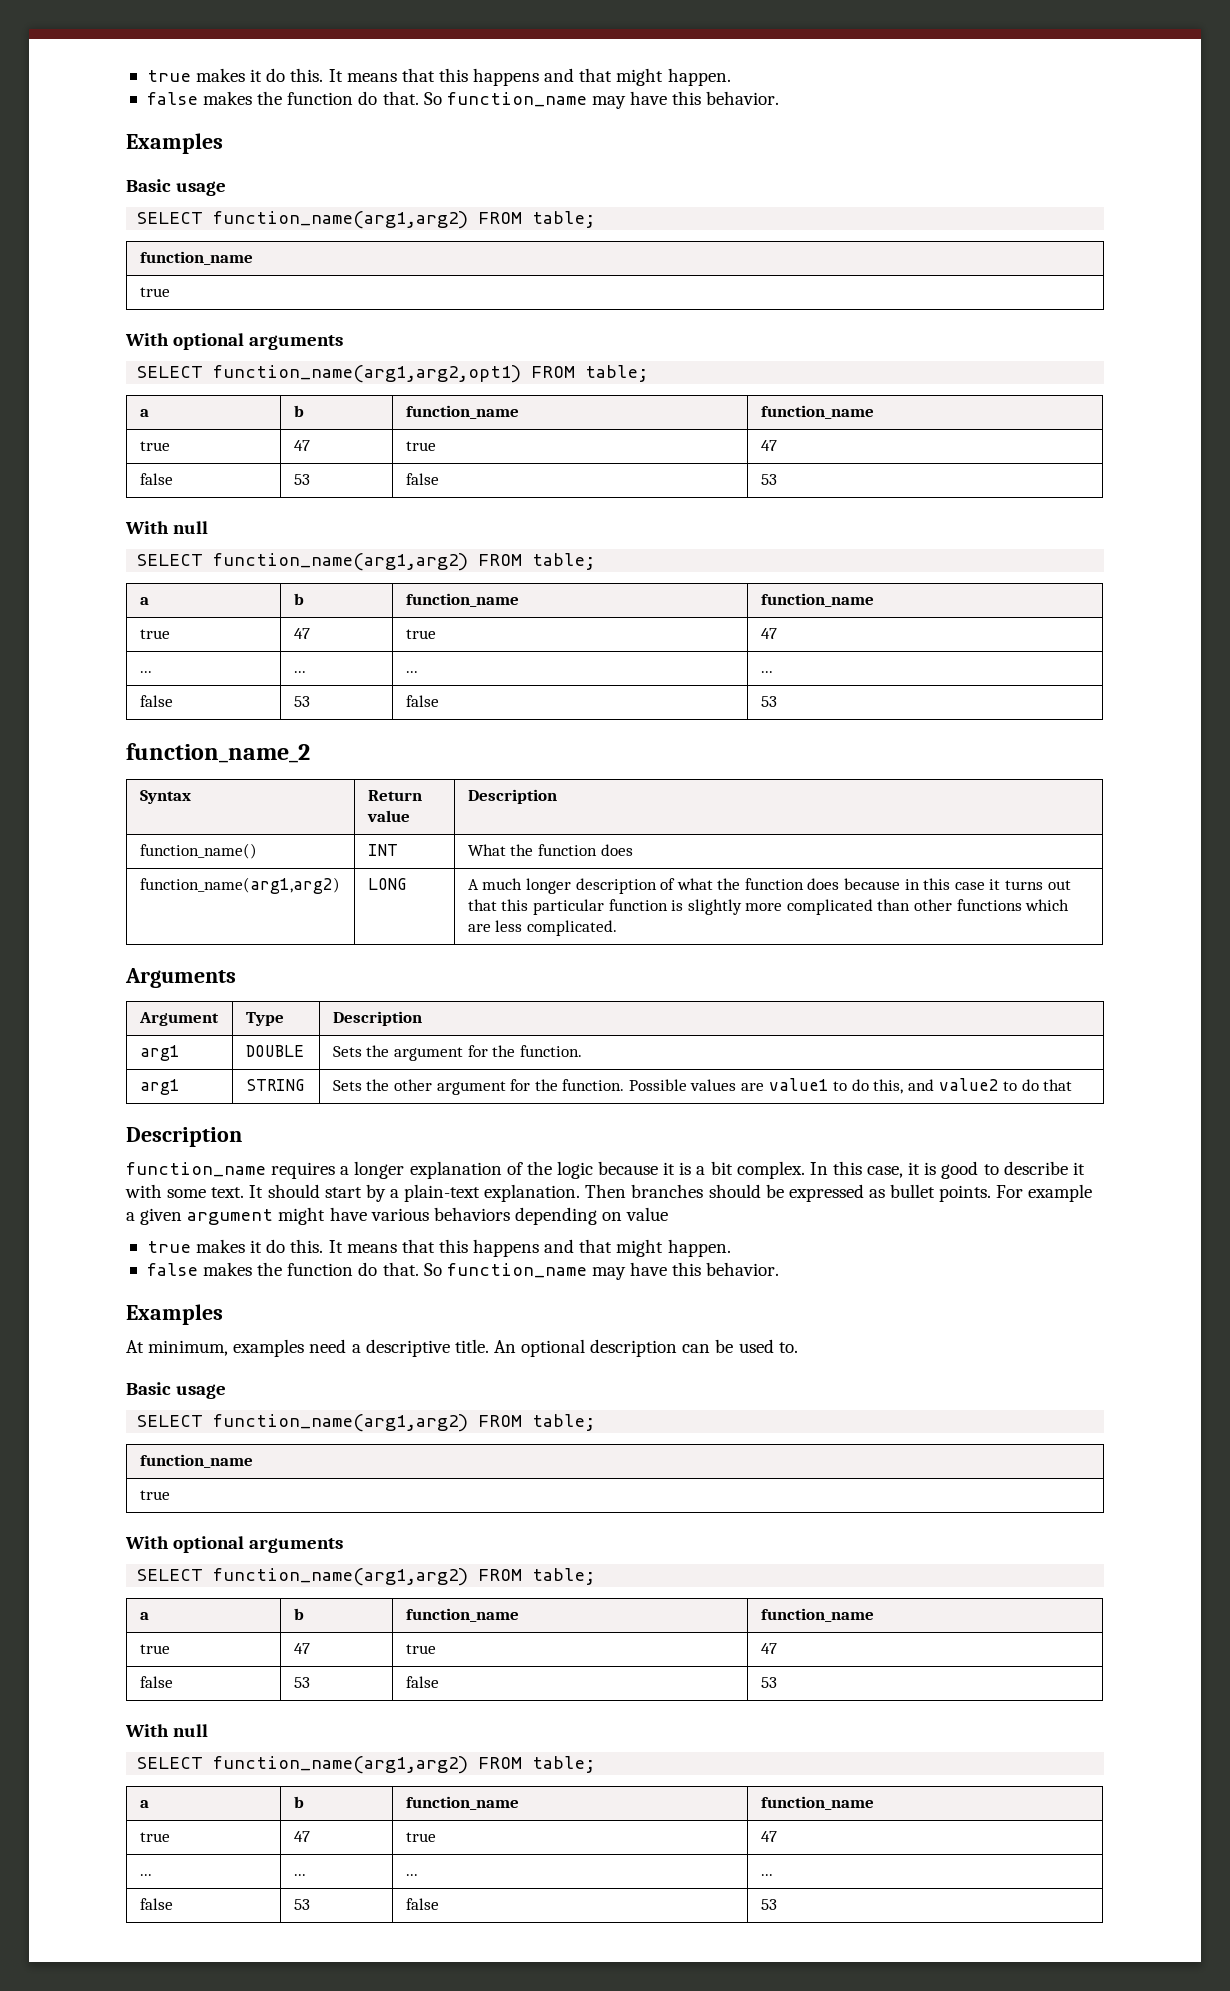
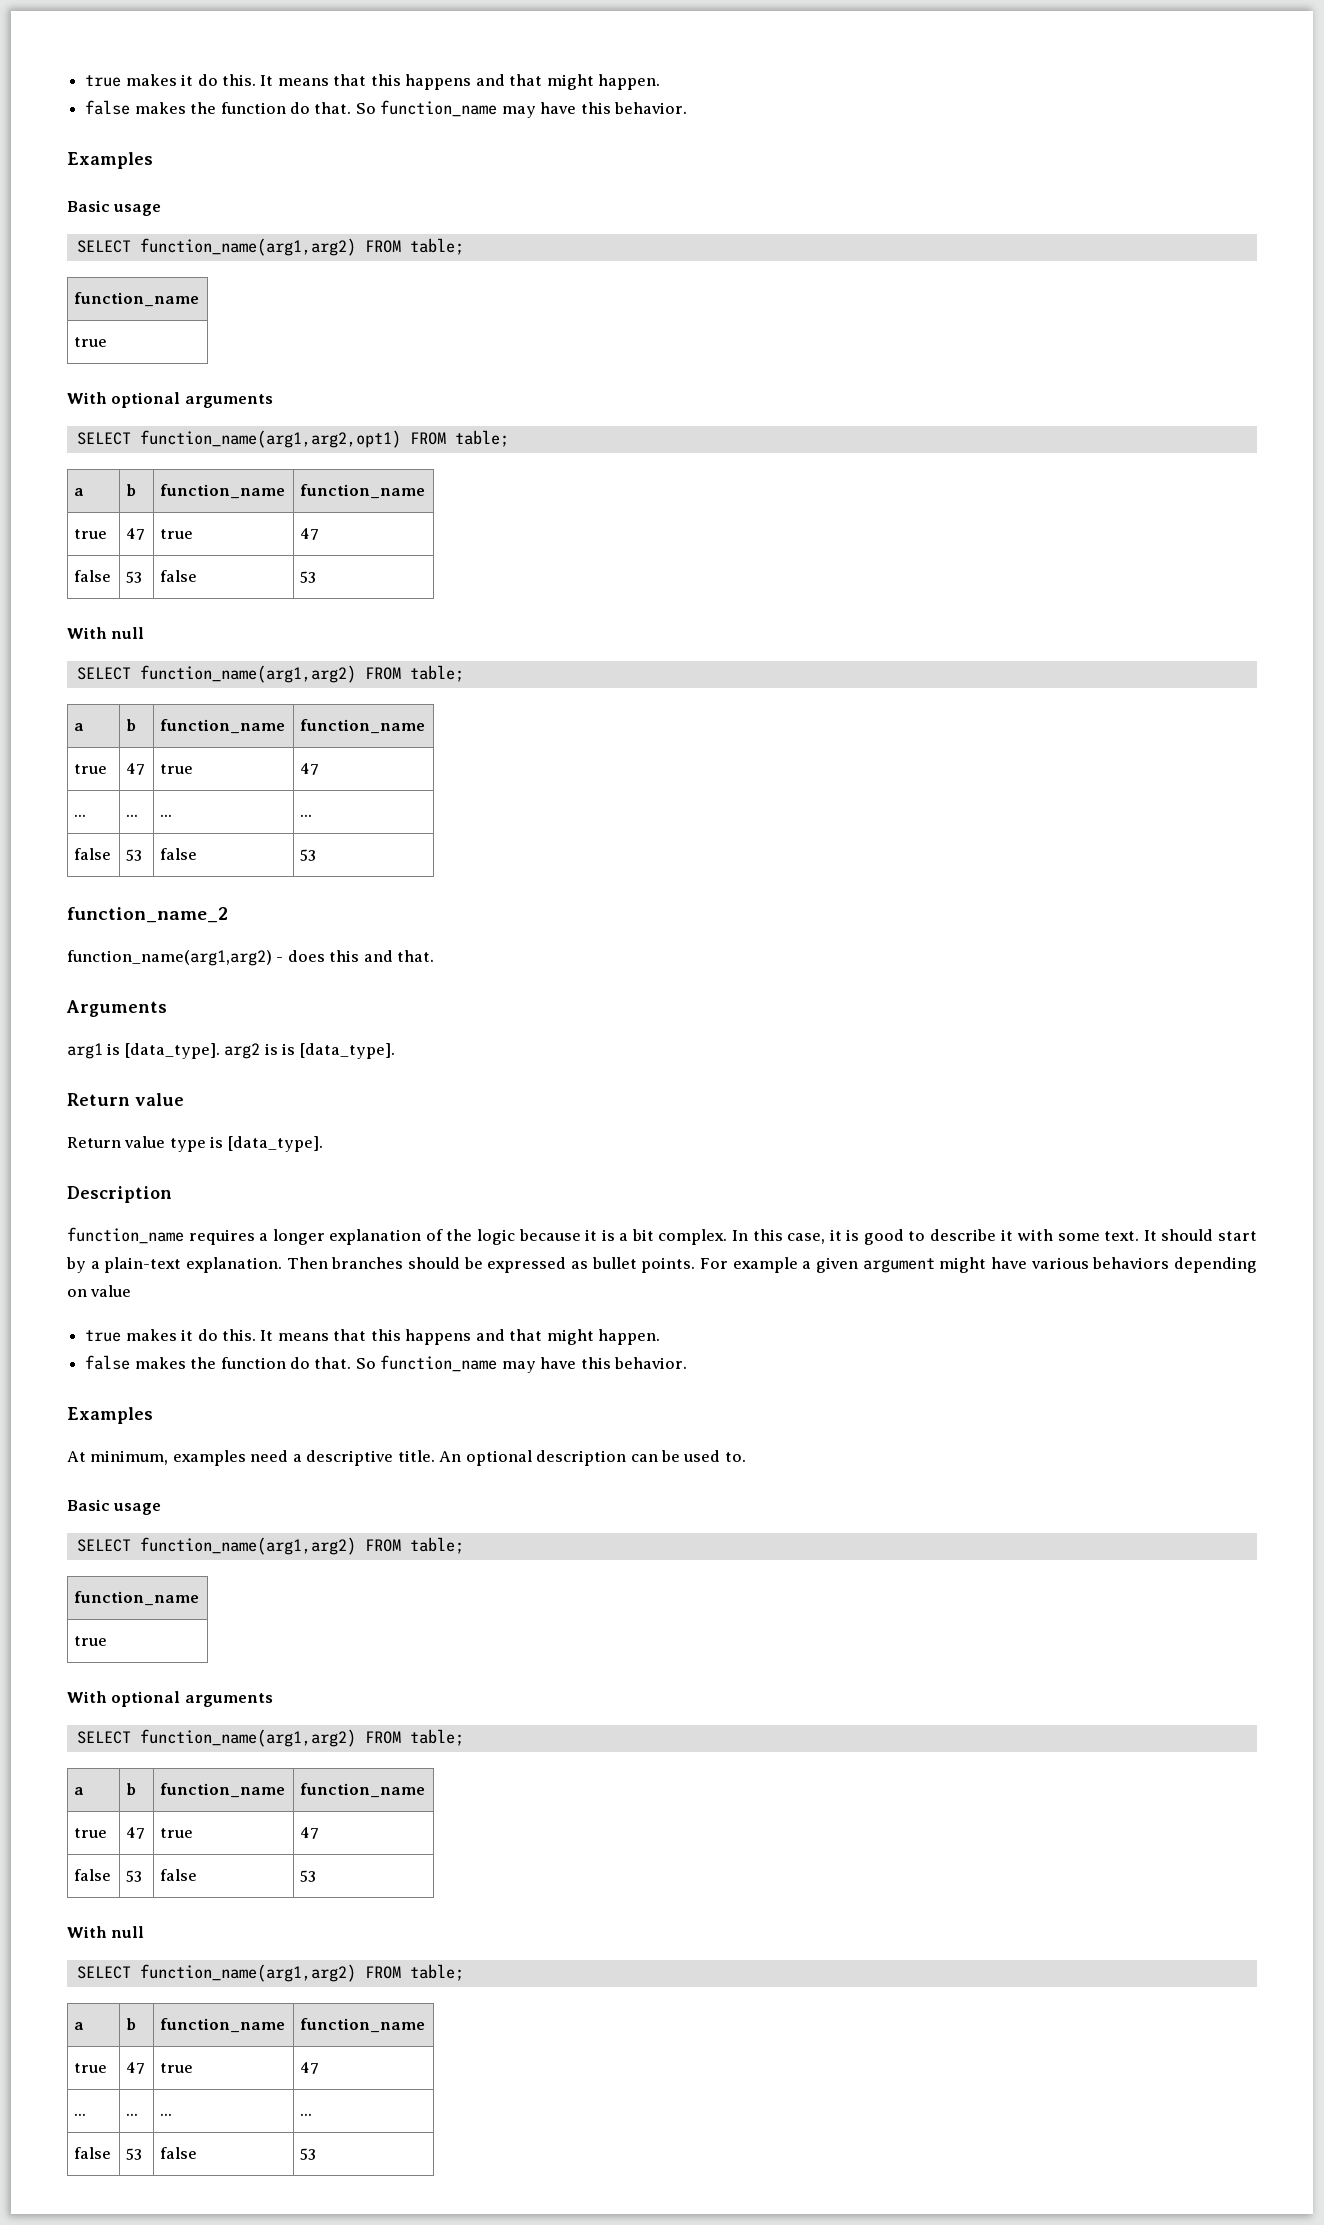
[139,790,191,804] [367,790,422,801] [366,810,410,822] [467,789,557,804] [139,843,257,859] [367,844,398,856] [467,844,633,856] [139,877,340,894] [367,878,406,890] [467,878,1071,894] [467,899,1070,915] [467,920,617,936] [125,968,236,988] [138,1012,219,1026] [245,1012,284,1026] [332,1011,422,1026] [139,1045,180,1061] [245,1045,304,1057] [332,1045,582,1061] [139,1079,180,1095] [245,1079,304,1091] [332,1078,1073,1095] // Syntax | Return value | Description // function_name() | INT | What the function does // function_name(arg1,arg2) | LONG | A much longer description of what the function does because in this case it turns out that this particular function is slightly more complicated than other functions which are less complicated. // Arguments // Argument | Type | Description // arg1 | DOUBLE | Sets the argument for the function. // arg1 | STRING | Sets the other argument for the function. Possible values are value1 to do this, and value2 to do that -> [67,950,435,966] [66,1000,167,1017] [67,1043,395,1059] [67,1093,184,1106] [67,1136,323,1152] // function_name(arg1,arg2) - does this and that. // Arguments // arg1 is [data_type]. arg2 is is [data_type]. // Return value // Return value type is [data_type].

